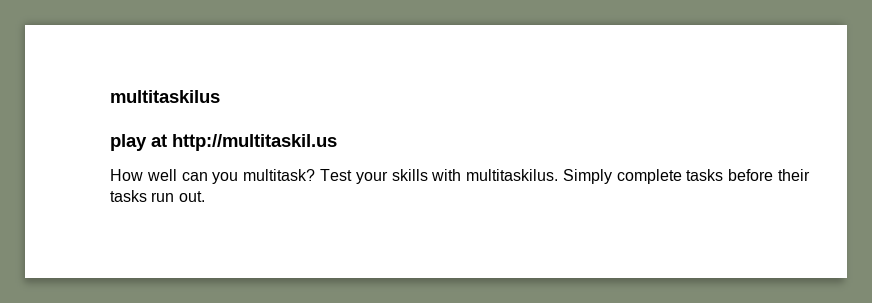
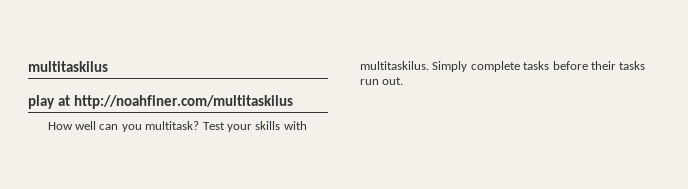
[172,134,337,151] http://multitaskil.us -> [73,95,293,109] http://noahfiner.com/multitaskilus

